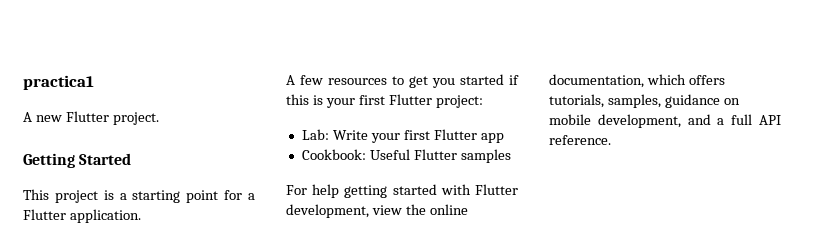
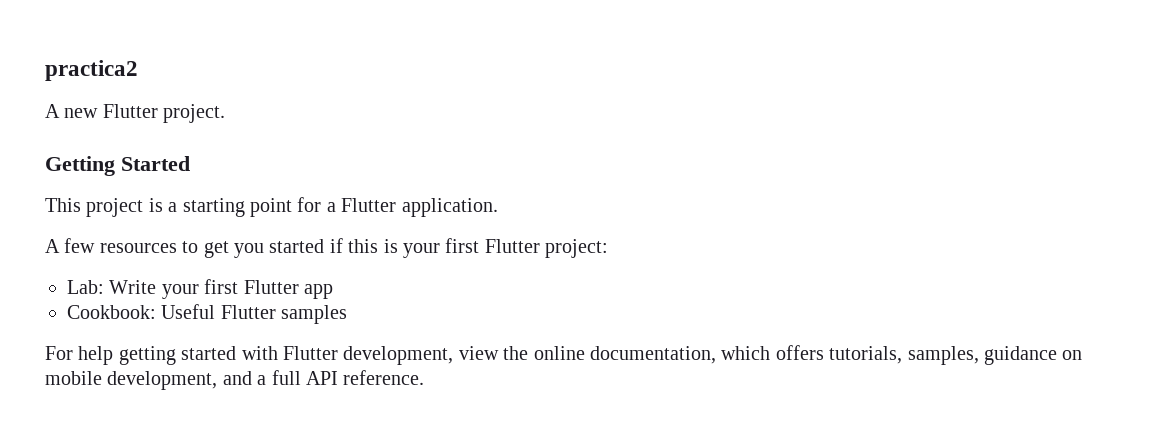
[23,75,94,90] practica1 -> [45,60,138,81] practica2

